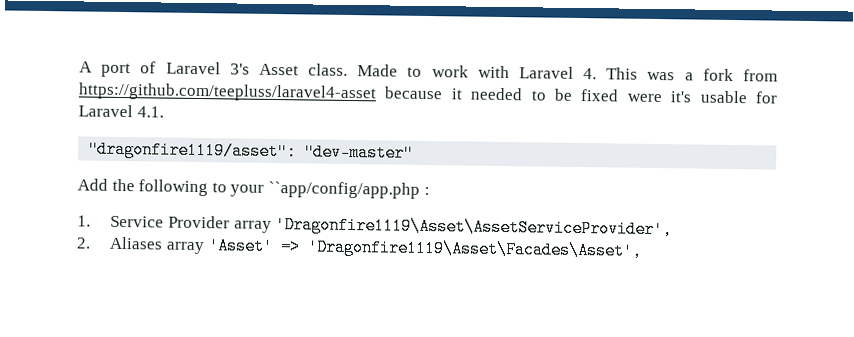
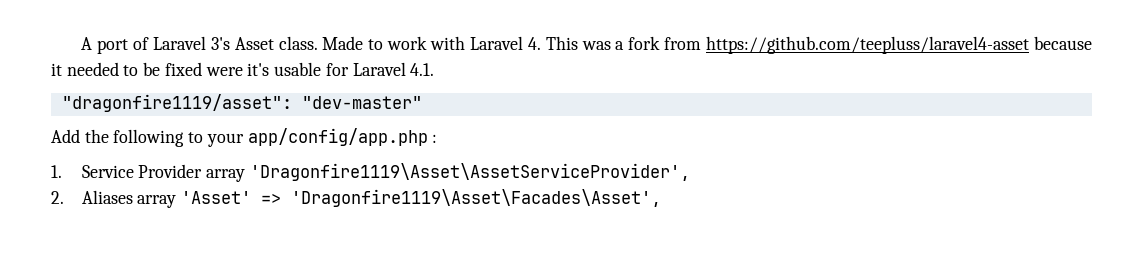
[267,180,420,199] ``app/config/app.php -> [247,128,428,146] app/config/app.php

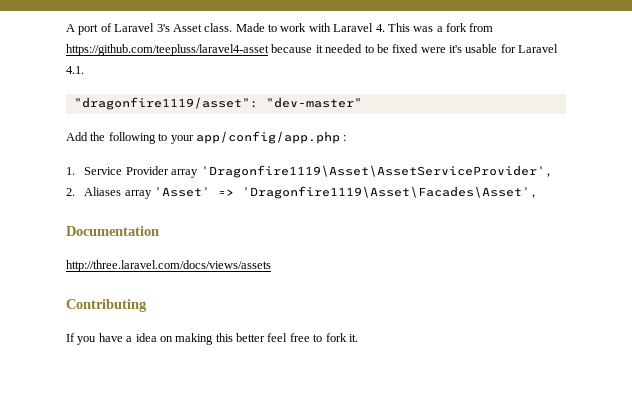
(662, 198) none -> [66,226,159,236] [66,260,271,272] [66,299,147,312] [66,333,358,345] // Documentation // http://three.laravel.com/docs/views/assets // Contributing // If you have a idea on making this better feel free to fork it.

